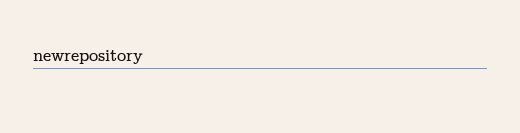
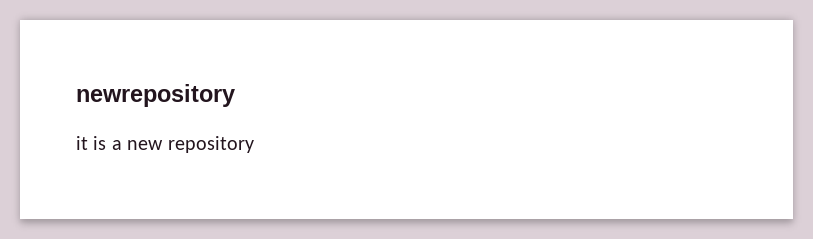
(143, 57) none -> [76,136,254,153] // it is a new repository

